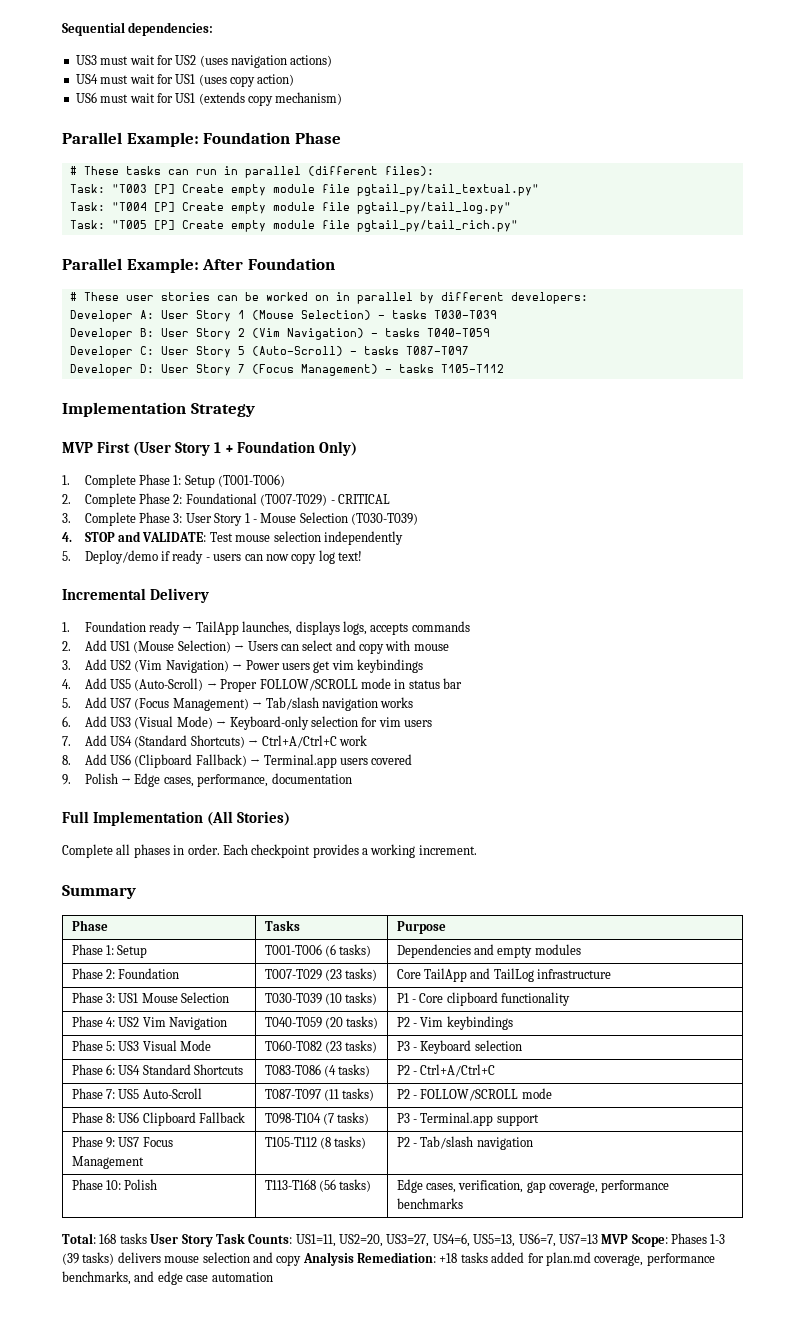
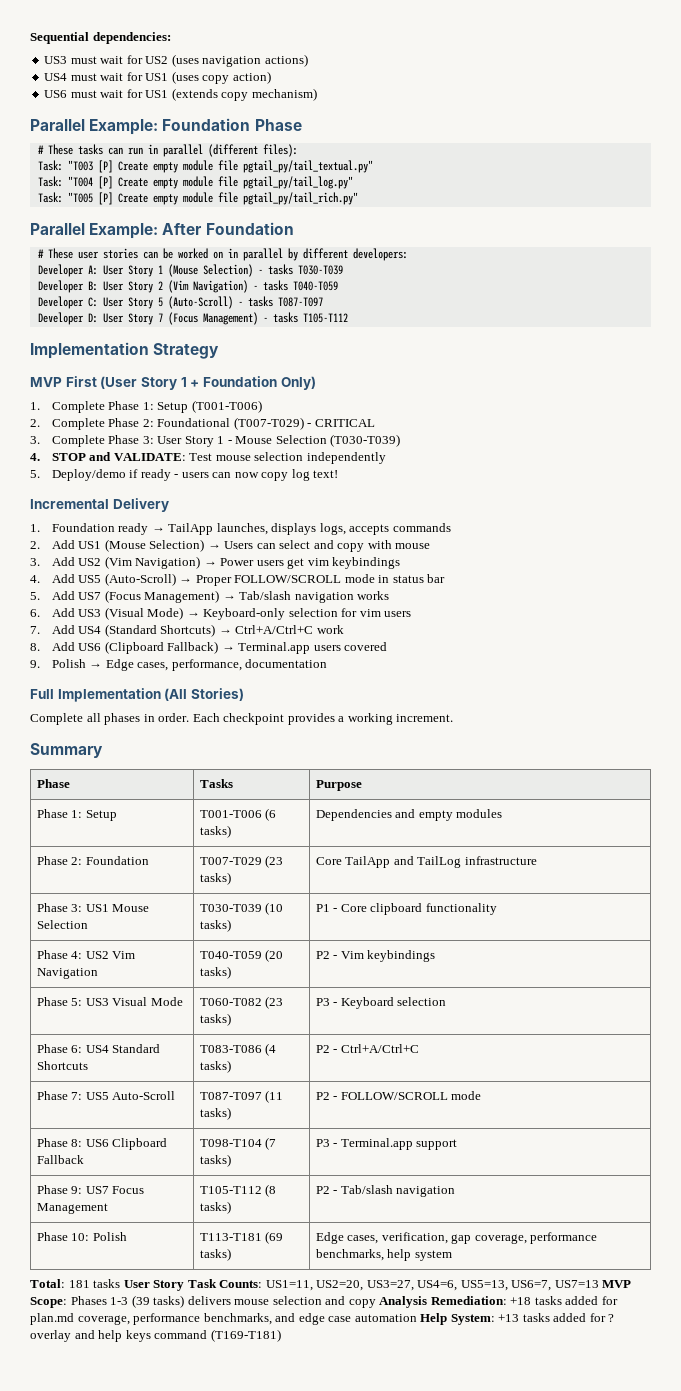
[264,1179,336,1192] T113-T168 (56 -> [199,1231,284,1244] T113-T181 (69
[396,1198,463,1209] benchmarks -> [315,1249,452,1261] benchmarks, help system
[99,1233,117,1244] 168 -> [68,1280,90,1288] 181
(273, 1277) none -> [420,1313,615,1325] [30,1329,281,1342] Help System: +13 tasks added for ? overlay and help keys command (T169-T181)

